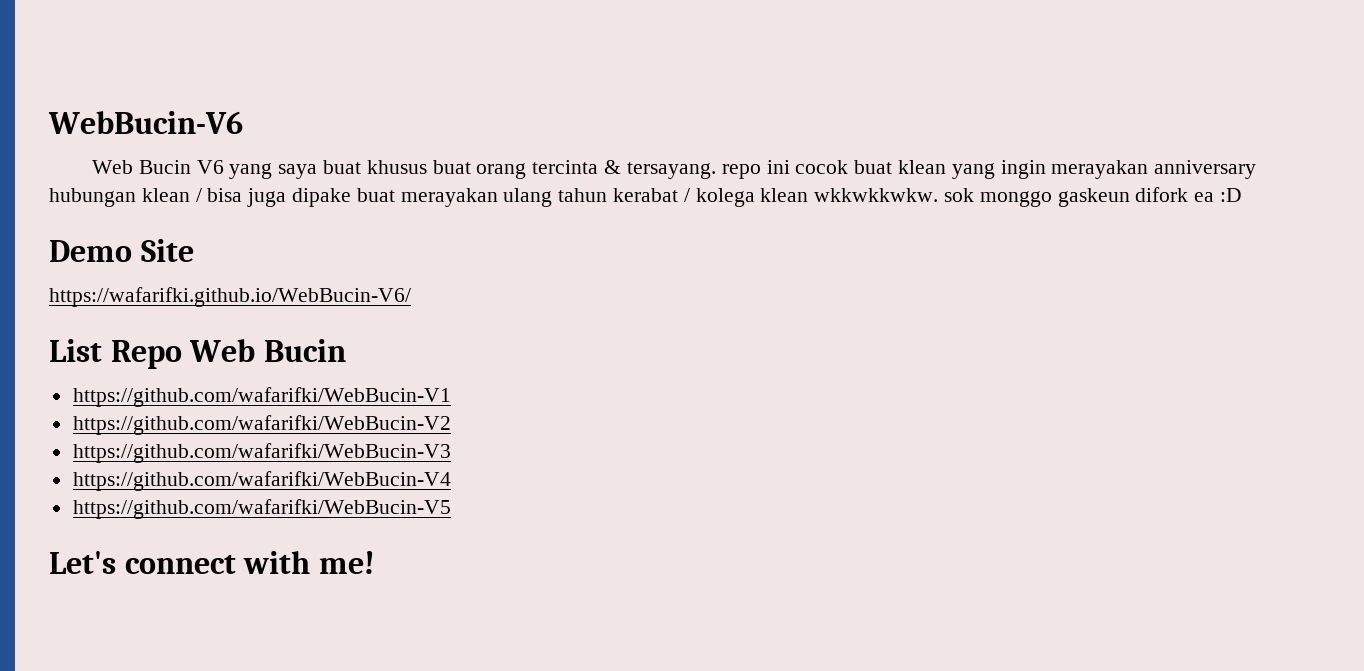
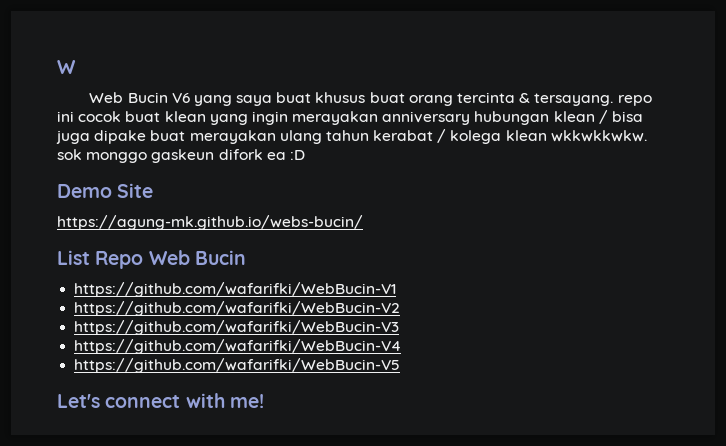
[48,111,243,134] WebBucin-V6 -> [57,60,76,74] W
[49,287,411,307] https://wafarifki.github.io/WebBucin-V6/ -> [57,215,363,230] https://agung-mk.github.io/webs-bucin/

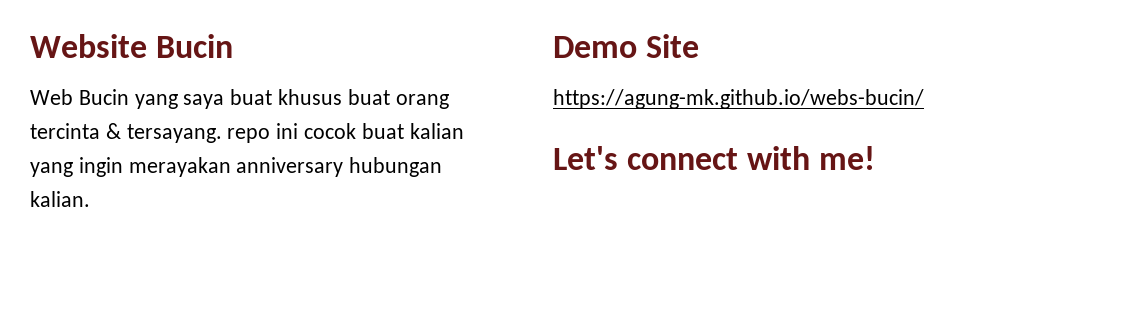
[57,60,76,74] [89,92,190,103] W // Web Bucin V6 -> [30,34,234,58] [30,89,129,105] Website Bucin // Web Bucin
[164,111,206,122] klean -> [409,123,464,139] kalian
[553,110,644,124] [56,129,647,144] [57,149,305,163] [57,183,154,198] [57,215,363,230] [57,250,246,269] [74,282,397,297] [74,301,401,316] [74,320,400,335] [74,339,402,354] [74,358,401,373] klean / bisa juga dipake buat merayakan ulang tahun kerabat / kolega klean wkkwkkwkw. sok monggo gaskeun difork ea :D // Demo Site // https://agung-mk.github.io/webs-bucin/ // List Repo Web Bucin // https://github.com/wafarifki/WebBucin-V1 // https://github.com/wafarifki/WebBucin-V2 // https://github.com/wafarifki/WebBucin-V3 // https://github.com/wafarifki/WebBucin-V4 // https://github.com/wafarifki/WebBucin-V5 -> [30,191,90,207] [553,34,700,58] [553,89,924,109] kalian. // Demo Site // https://agung-mk.github.io/webs-bucin/

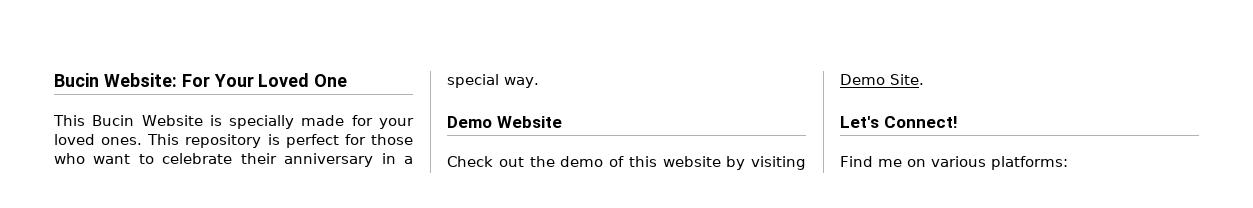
[30,34,234,58] [30,89,449,109] [30,123,464,143] [30,157,443,177] [30,191,90,207] [553,34,700,58] [553,89,924,109] [553,146,876,170] Website Bucin // Web Bucin yang saya buat khusus buat orang tercinta & tersayang. repo ini cocok buat kalian yang ingin merayakan anniversary hubungan kalian. // Demo Site // https://agung-mk.github.io/webs-bucin/ // Let's connect with me! -> [54,73,348,87] [53,115,414,129] [54,134,413,148] [54,153,413,167] [447,74,539,88] [447,116,562,128] [447,156,806,170] [840,74,924,85] [840,116,958,128] [840,156,1068,170] Bucin Website: For Your Loved One // This Bucin Website is specially made for your loved ones. This repository is perfect for those who want to celebrate their anniversary in a special way. // Demo Website // Check out the demo of this website by visiting Demo Site. // Let's Connect! // Find me on various platforms:

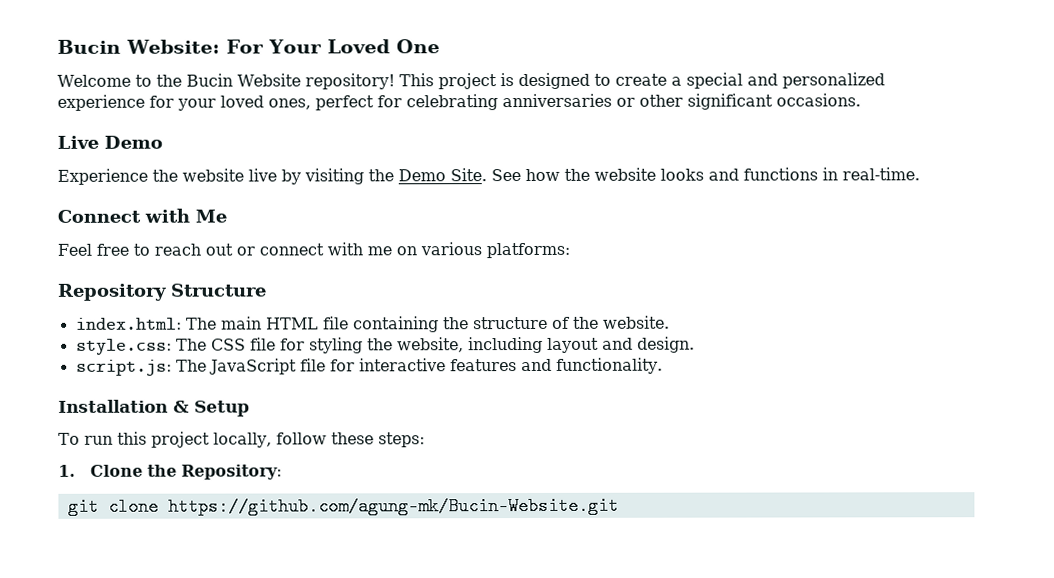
[53,115,414,129] [54,134,413,148] [54,153,413,167] [447,74,539,88] [447,116,562,128] [447,156,721,167] This Bucin Website is specially made for your loved ones. This repository is perfect for those who want to celebrate their anniversary in a special way. // Demo Website // Check out the demo of this website -> [57,72,885,90] [57,93,861,111] [57,135,163,149] [57,168,277,185] Welcome to the Bucin Website repository! This project is designed to create a special and personalized experience for your loved ones, perfect for celebrating anniversaries or other significant occasions. // Live Demo // Experience the website live
(806, 163) none -> [368,169,394,182] the
[840,116,958,128] [840,156,1068,170] // Let's Connect! // Find me on various platforms: -> [491,167,920,182] [57,208,227,223] [57,242,570,259] [57,283,267,301] [75,315,670,333] [75,336,695,355] [75,357,663,376] [58,399,250,417] [58,431,425,448] [58,464,282,480] [67,496,619,516] See how the website looks and functions in real-time. // Connect with Me // Feel free to reach out or connect with me on various platforms: // Repository Structure // index.html: The main HTML file containing the structure of the website. // style.css: The CSS file for styling the website, including layout and design. // script.js: The JavaScript file for interactive features and functionality. // Installation & Setup // To run this project locally, follow these steps: // 1. Clone the Repository: // git clone https://github.com/agung-mk/Bucin-Website.git

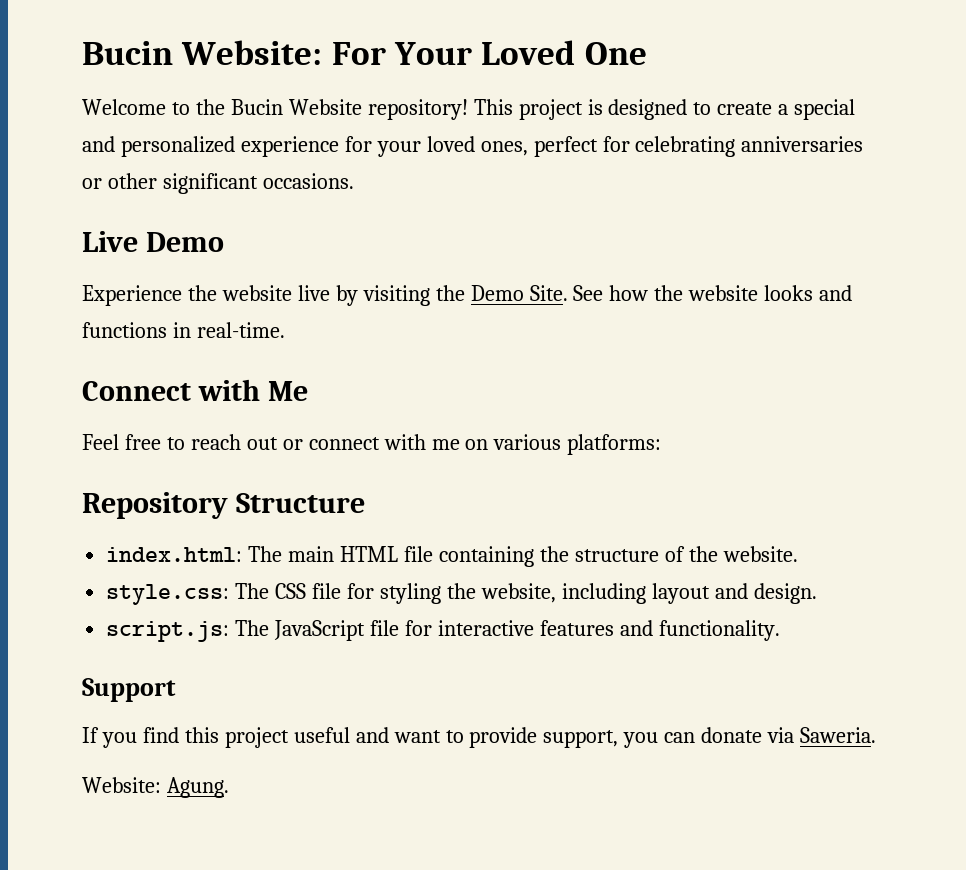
[58,399,250,417] [58,431,425,448] [58,464,282,480] [67,496,619,516] Installation & Setup // To run this project locally, follow these steps: // 1. Clone the Repository: // git clone https://github.com/agung-mk/Bucin-Website.git -> [82,678,176,702] [82,727,877,748] [82,777,229,798] Support // If you find this project useful and want to provide support, you can donate via Saweria. // Website: Agung.

